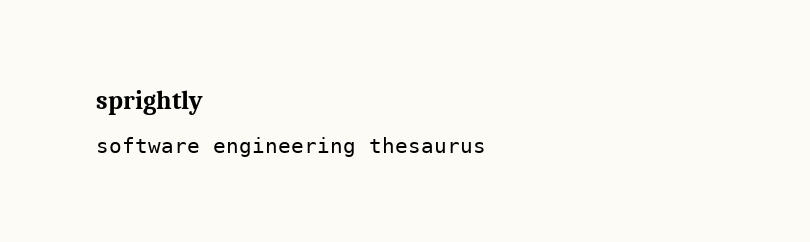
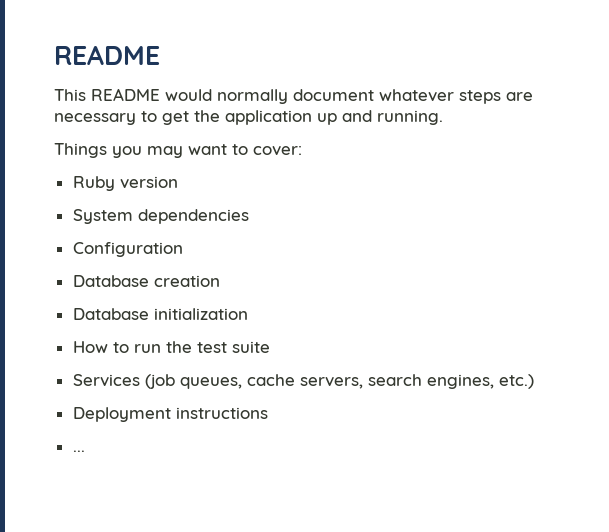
[96,90,203,115] [96,137,486,157] sprightly // software engineering thesaurus -> [54,45,160,65] [54,88,533,104] [54,110,443,125] [54,143,302,158] [72,176,178,191] [72,209,249,224] [72,242,183,257] [72,275,220,287] [72,308,248,320] [72,341,270,353] [72,374,534,389] [72,407,268,422] [72,450,85,452] README // This README would normally document whatever steps are necessary to get the application up and running. // Things you may want to cover: // Ruby version // System dependencies // Configuration // Database creation // Database initialization // How to run the test suite // Services (job queues, cache servers, search engines, etc.) // Deployment instructions // ...

